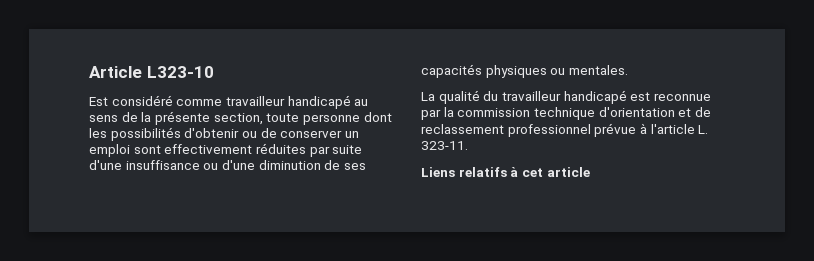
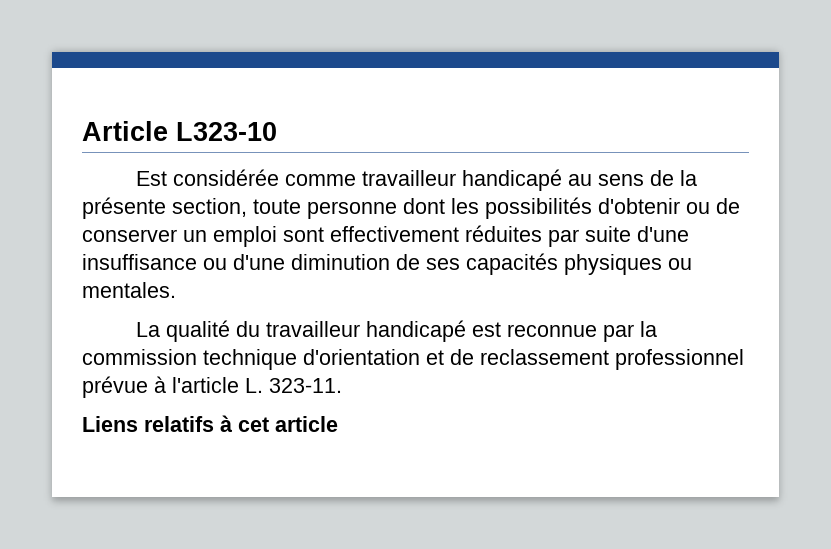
[111,95,173,106] considéré -> [172,169,279,186] considérée

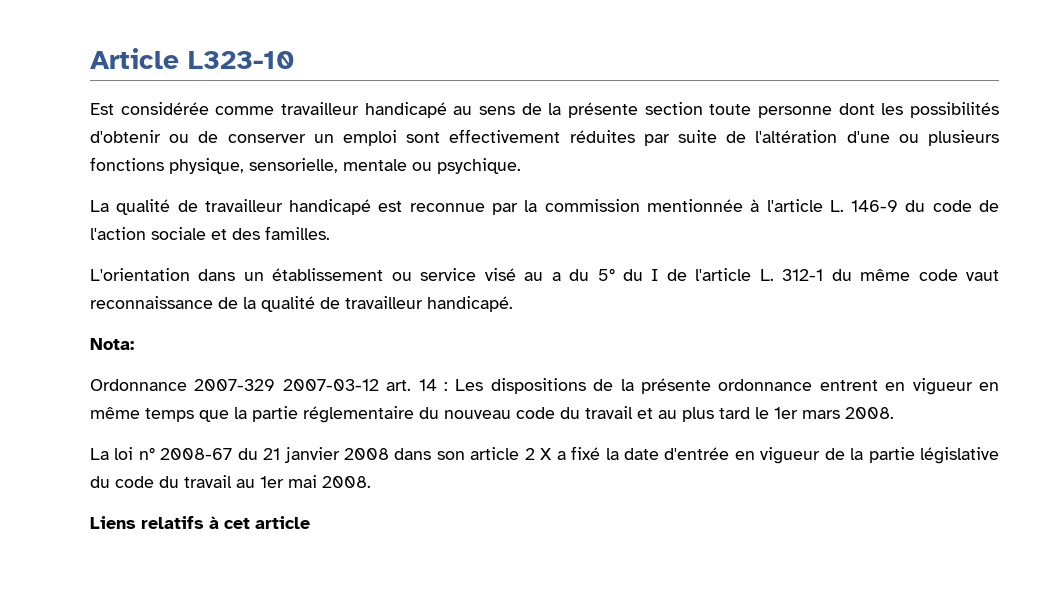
[172,198,247,217] section, -> [644,102,703,115] section
[637,226,689,242] [82,253,692,275] [82,282,176,298] d'une insuffisance ou d'une diminution de ses capacités physiques ou mentales. -> [726,130,1000,146] [90,157,521,174] de l'altération d'une ou plusieurs fonctions physique, sensorielle, mentale ou psychique.
[235,321,260,337] du -> [177,200,198,212] de
[203,349,744,370] [82,376,342,398] technique d'orientation et de reclassement professionnel prévue à l'article L. 323-11. -> [646,199,999,212] [90,226,330,240] [90,268,1000,281] [90,296,513,312] [90,338,134,350] [90,378,999,395] [90,406,894,423] [90,446,999,464] [90,475,371,488] mentionnée à l'article L. 146-9 du code de l'action sociale et des familles. // L'orientation dans un établissement ou service visé au a du 5° du I de l'article L. 312-1 du même code vaut reconnaissance de la qualité de travailleur handicapé. // Nota: // Ordonnance 2007-329 2007-03-12 art. 14 : Les dispositions de la présente ordonnance entrent en vigueur en même temps que la partie réglementaire du nouveau code du travail et au plus tard le 1er mars 2008. // La loi n° 2008-67 du 21 janvier 2008 dans son article 2 X a fixé la date d'entrée en vigueur de la partie législative du code du travail au 1er mai 2008.

